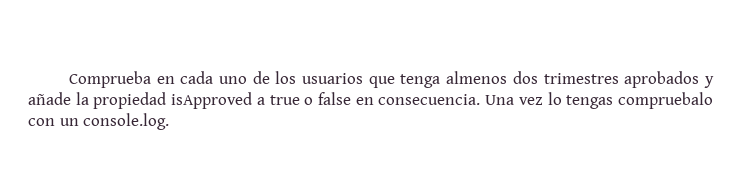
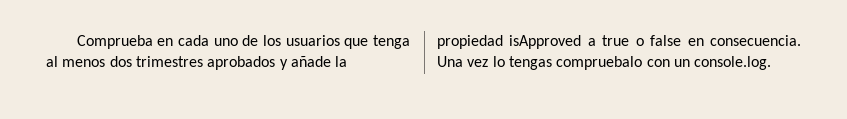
[446,71,508,84] almenos -> [46,56,106,67] al menos

